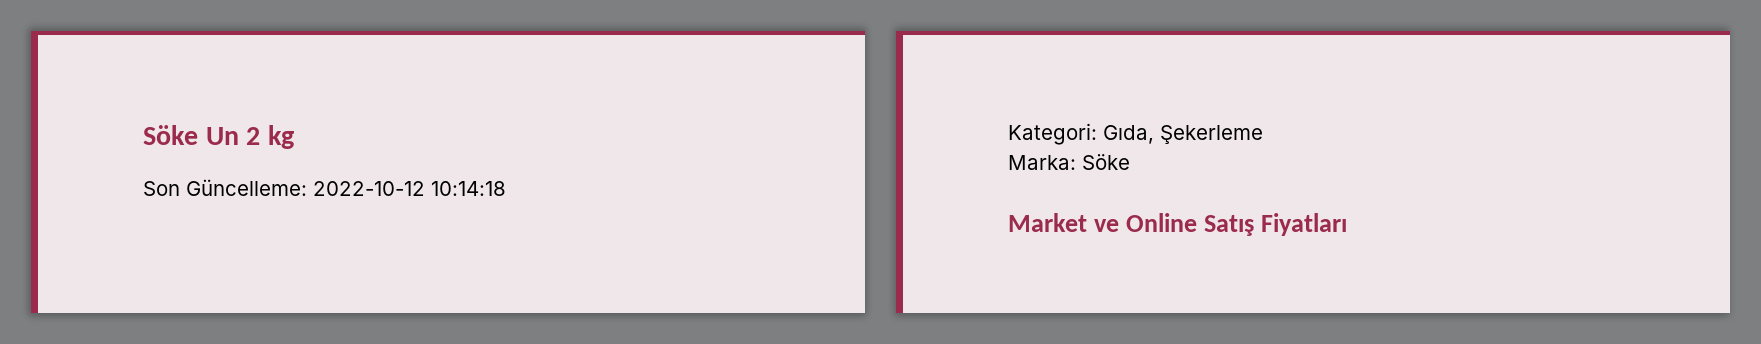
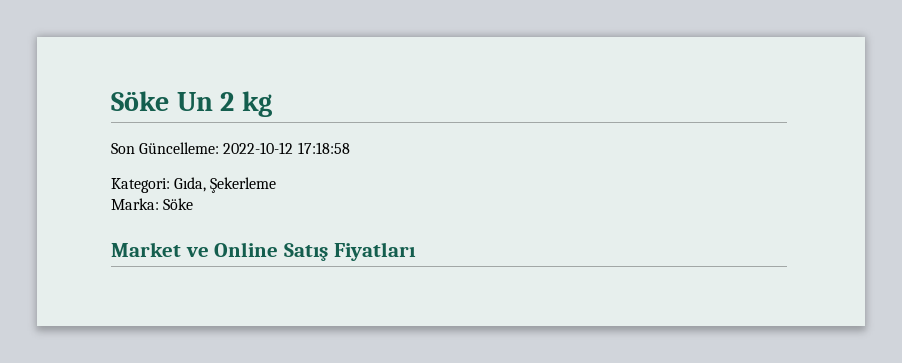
[431,181,506,196] 10:14:18 -> [297,142,350,154] 17:18:58

